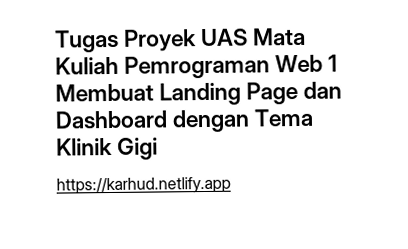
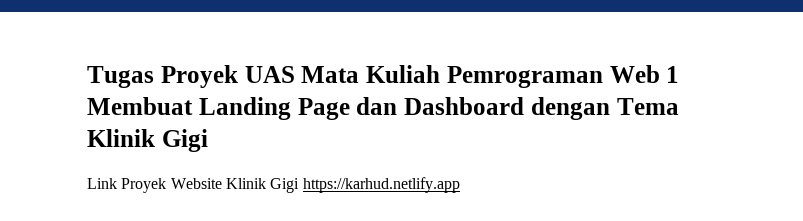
(159, 148) none -> [87,178,300,193] Link Proyek Website Klinik Gigi

